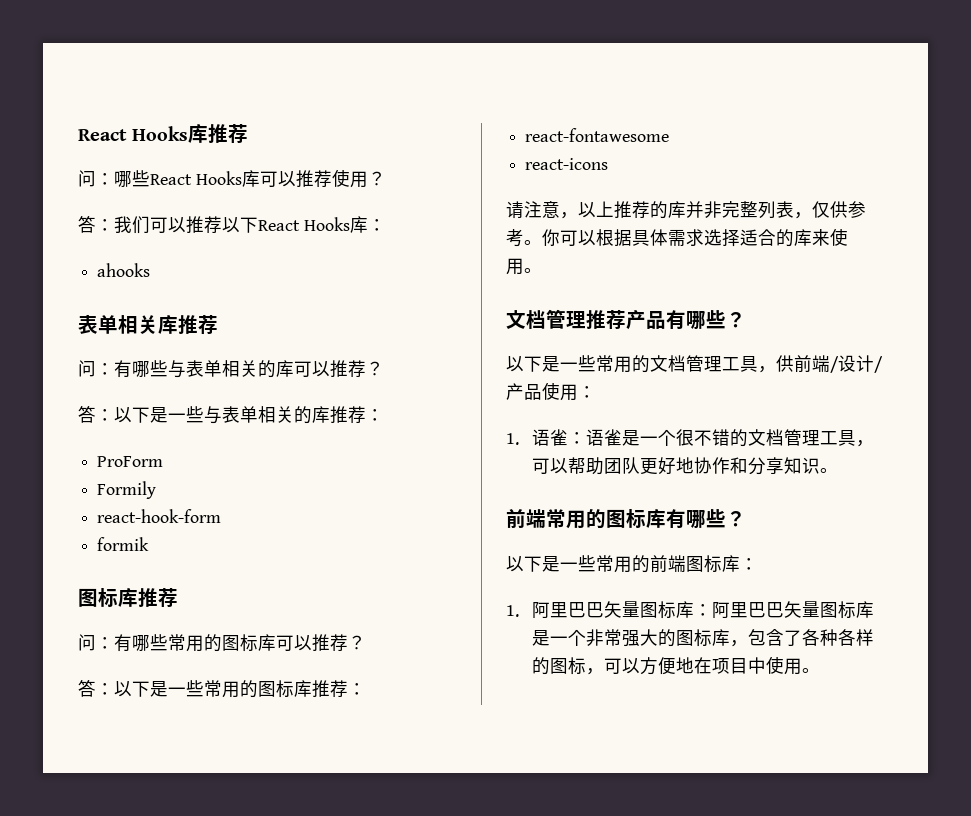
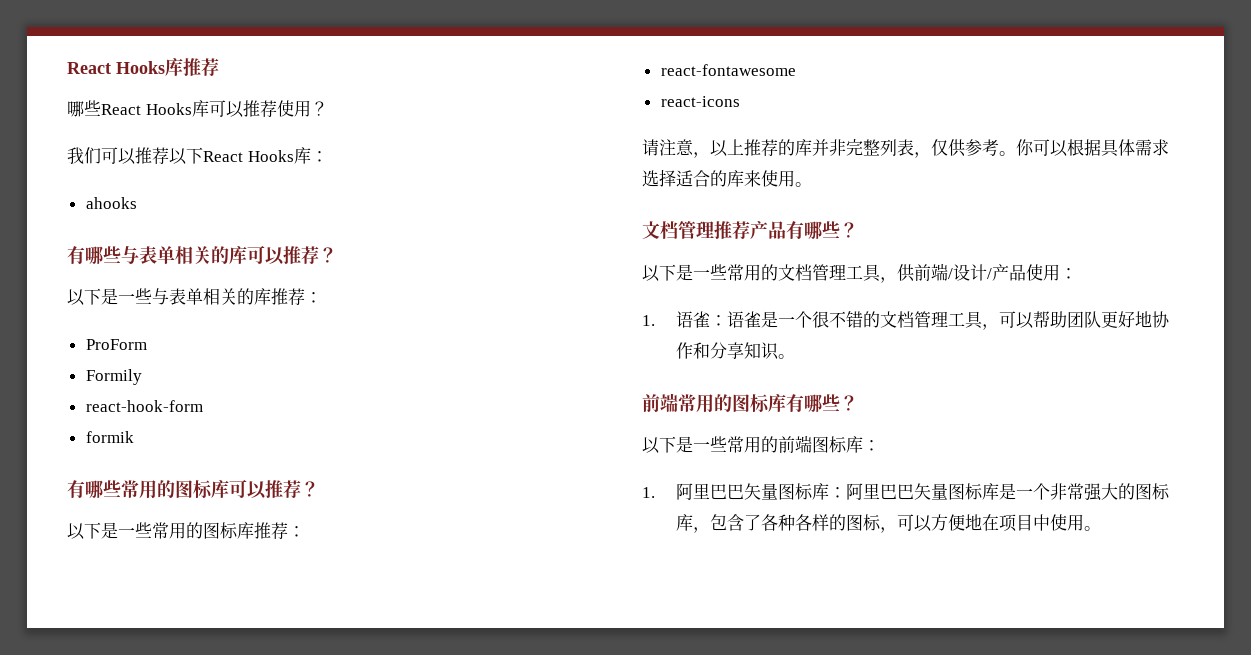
[78,170,114,187] 问： -> (219, 67) none
[78,215,114,233] 答： -> (328, 108) none
[78,314,218,334] [78,360,114,377] 表单相关库推荐 // 问： -> (137, 203) none
[78,405,114,423] 答： -> (337, 255) none
[78,588,178,607] [78,634,114,651] 图标库推荐 // 问： -> (134, 437) none
[78,679,114,697] 答： -> (319, 489) none

